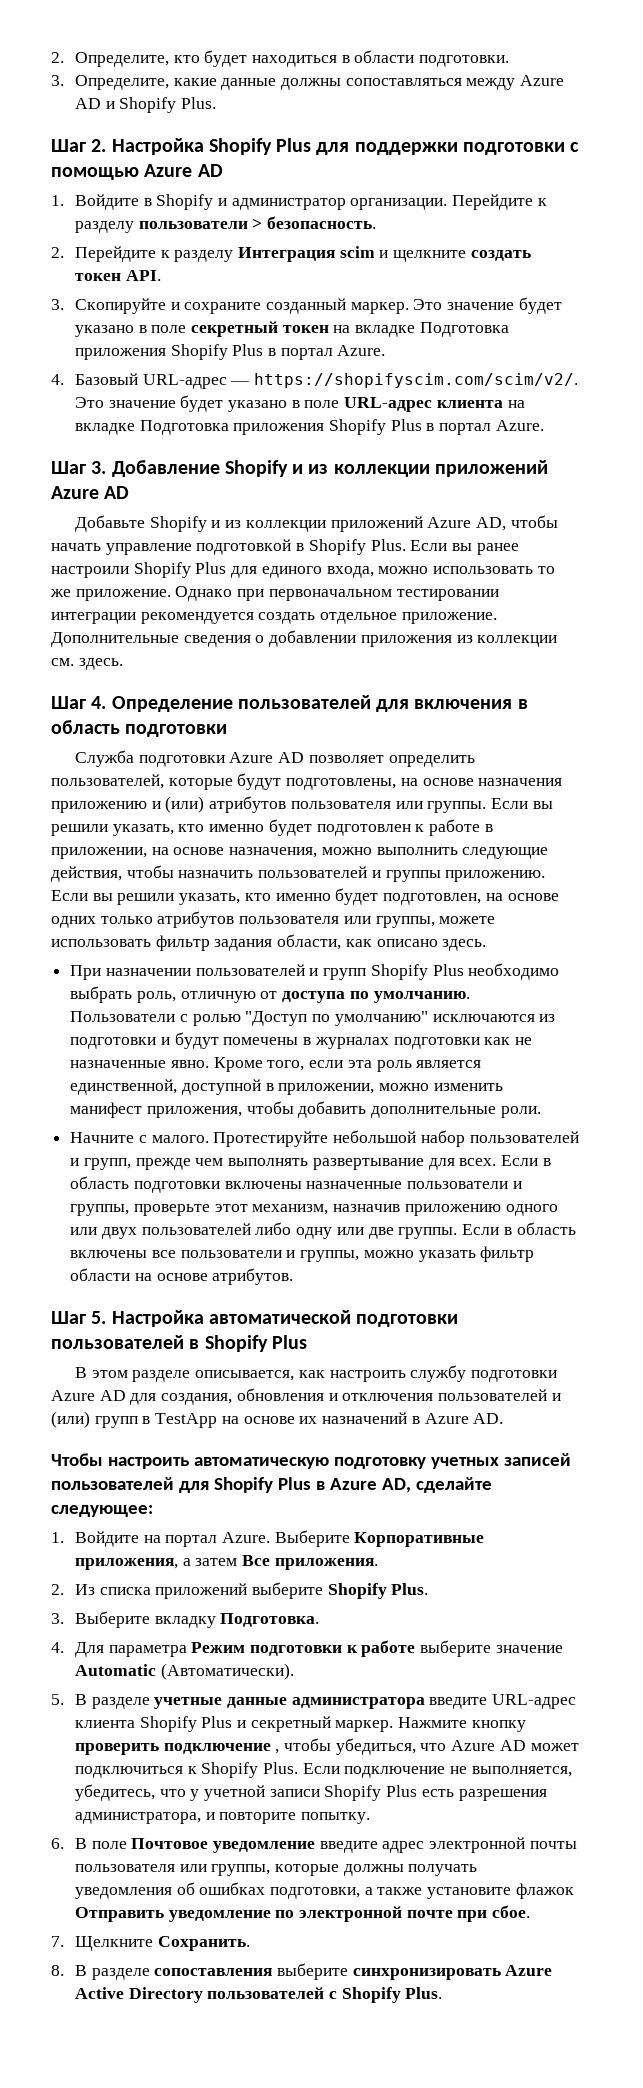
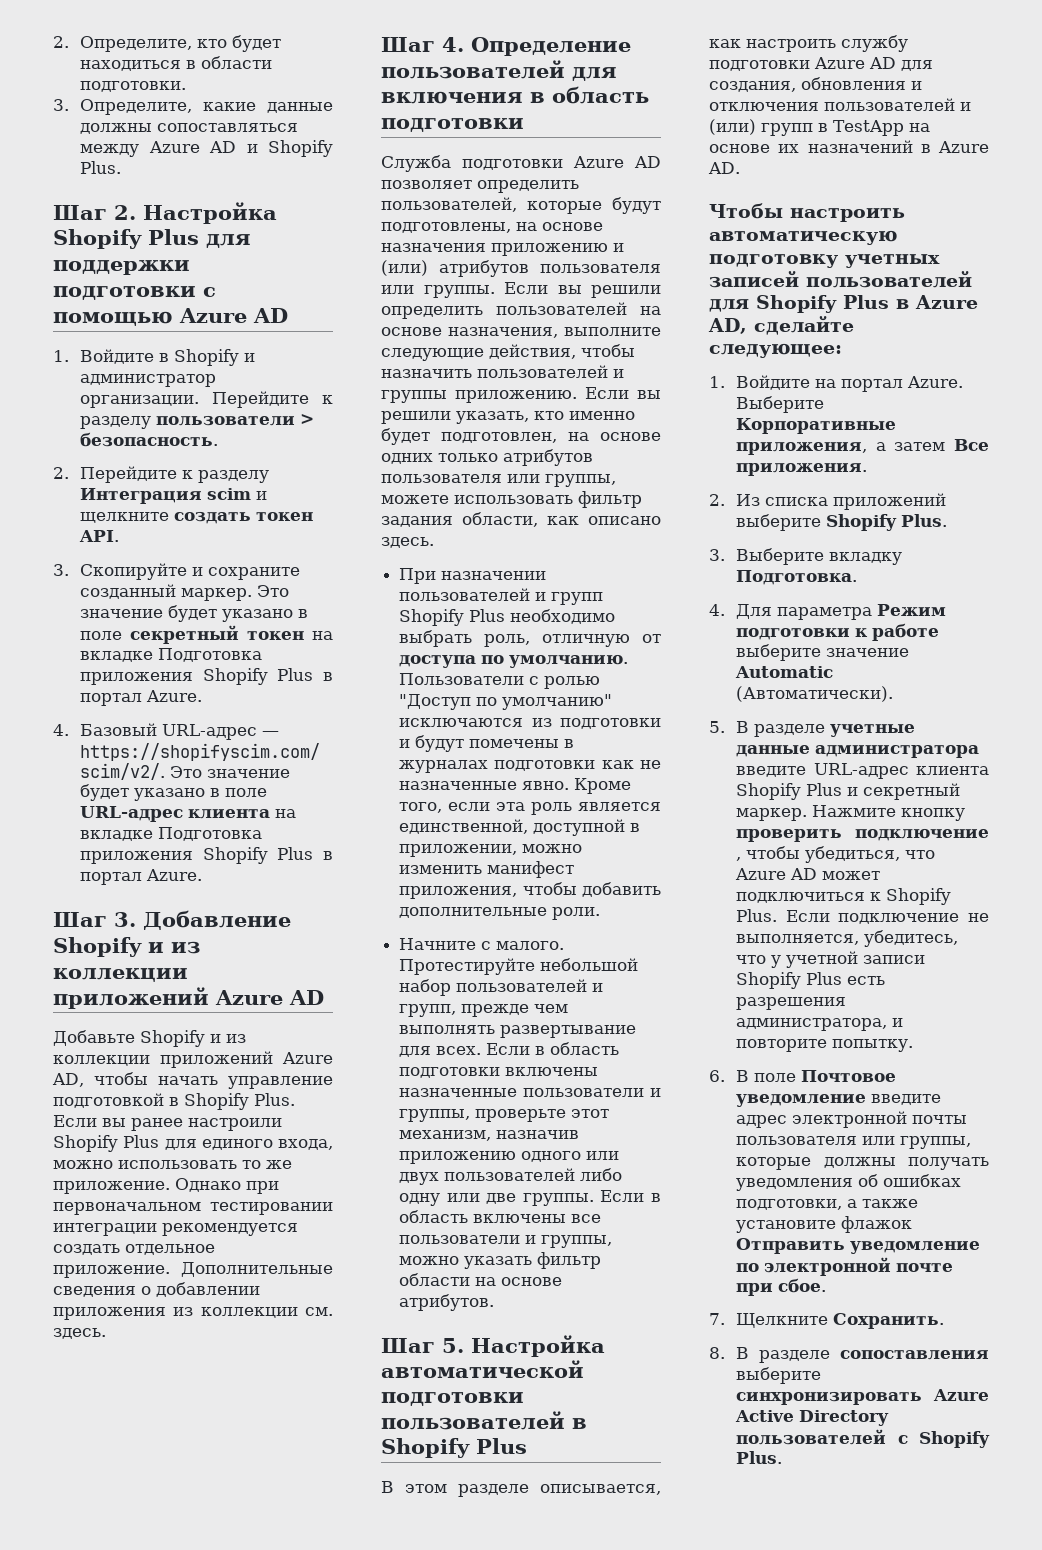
[112,819,493,836] [51,847,147,859] указать, кто именно будет подготовлен к работе в приложении, -> [381,302,627,319] определить пользователей
[321,847,458,855] можно выполнить -> [564,327,661,336] выполните

